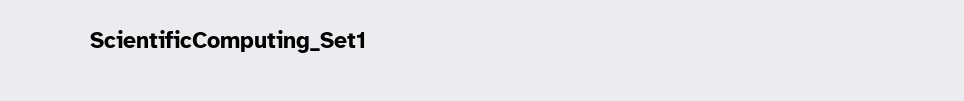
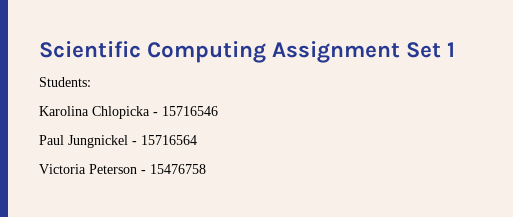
[90,30,366,53] ScientificComputing_Set1 -> [39,41,456,63] [39,77,91,87] [39,106,218,119] [39,135,197,148] [39,164,206,174] Scientific Computing Assignment Set 1 // Students: // Karolina Chlopicka - 15716546 // Paul Jungnickel - 15716564 // Victoria Peterson - 15476758

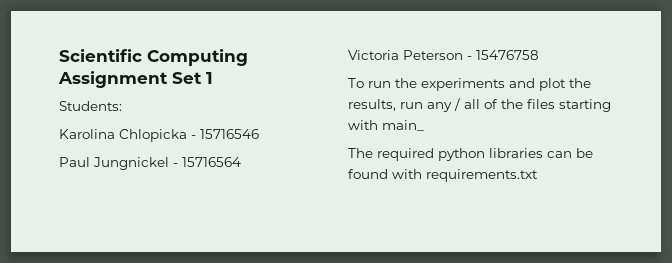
(206, 169) none -> [348,78,591,91] [348,98,611,112] [348,120,424,131] [348,148,593,161] [348,169,538,182] // To run the experiments and plot the results, run any / all of the files starting with main_ // The required python libraries can be found with requirements.txt

